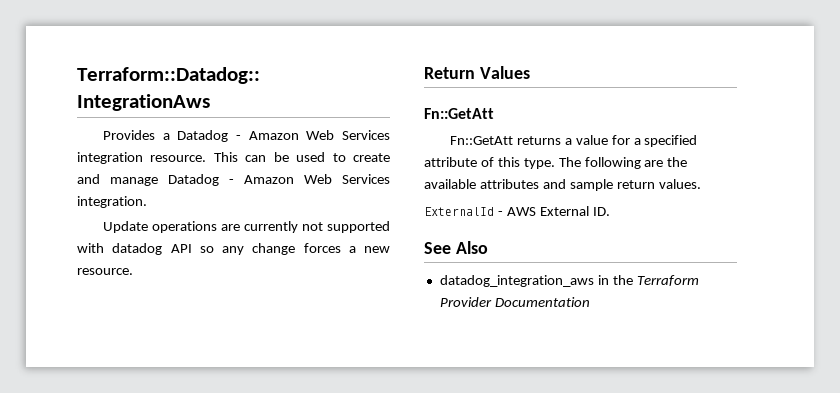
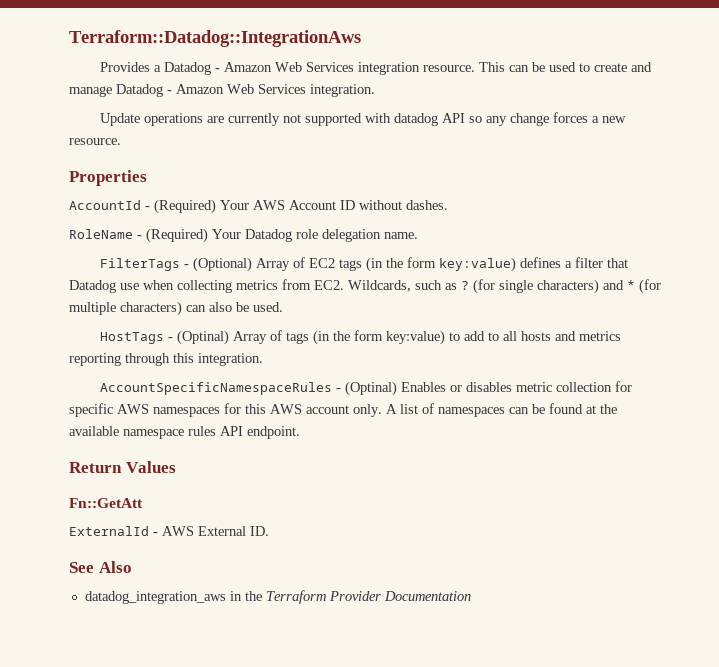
[424,66,530,79] [424,108,494,119] [449,135,698,147] [424,157,688,169] [424,179,701,191] Return Values // Fn::GetAtt // Fn::GetAtt returns a value for a specified attribute of this type. The following are the available attributes and sample return values. -> [69,170,147,186] [69,199,448,214] [69,228,418,243] [99,257,628,272] [69,279,661,294] [69,301,283,316] [99,330,621,345] [69,353,263,366] [99,381,632,396] [69,403,617,417] [69,426,300,439] [69,461,176,473] [69,498,143,508] Properties // AccountId - (Required) Your AWS Account ID without dashes. // RoleName - (Required) Your Datadog role delegation name. // FilterTags - (Optional) Array of EC2 tags (in the form key:value) defines a filter that Datadog use when collecting metrics from EC2. Wildcards, such as ? (for single characters) and * (for multiple characters) can also be used. // HostTags - (Optinal) Array of tags (in the form key:value) to add to all hosts and metrics reporting through this integration. // AccountSpecificNamespaceRules - (Optinal) Enables or disables metric collection for specific AWS namespaces for this AWS account only. A list of namespaces can be found at the available namespace rules API endpoint. // Return Values // Fn::GetAtt

